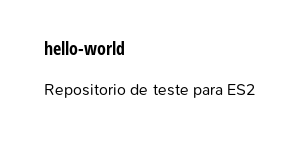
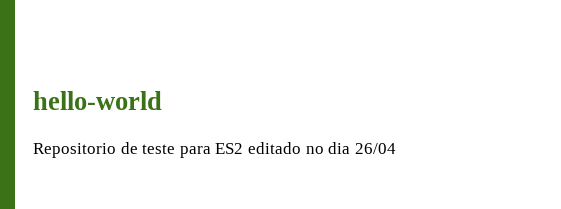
(256, 89) none -> [247,142,396,154] editado no dia 26/04

